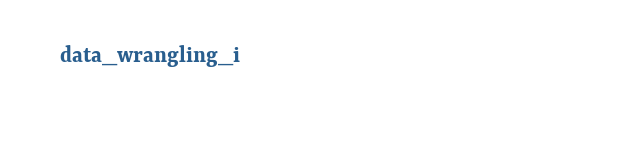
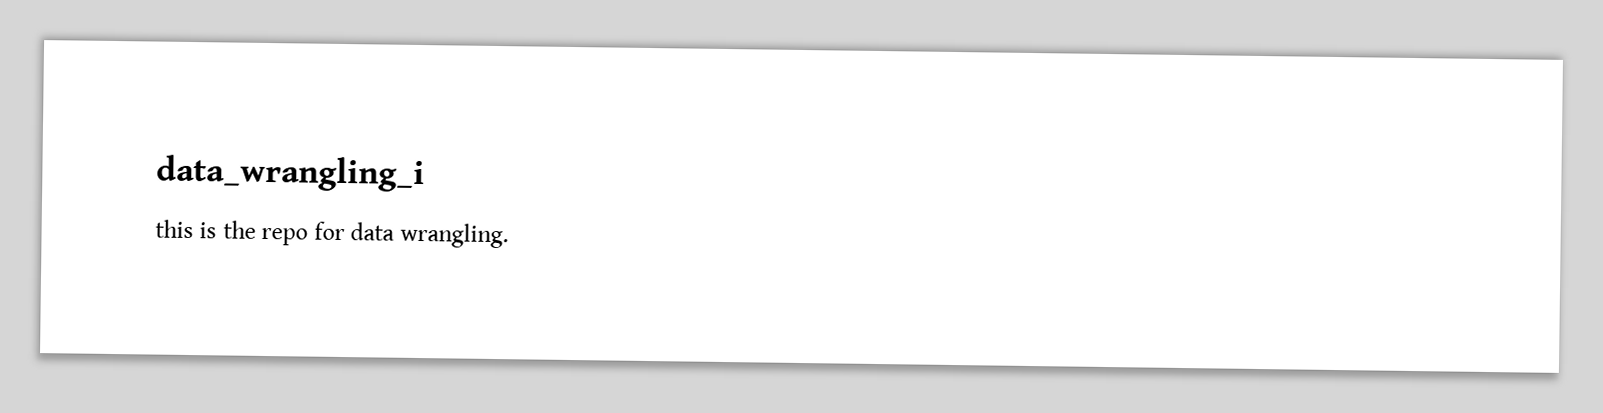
(240, 56) none -> [155,219,509,249] // this is the repo for data wrangling.

